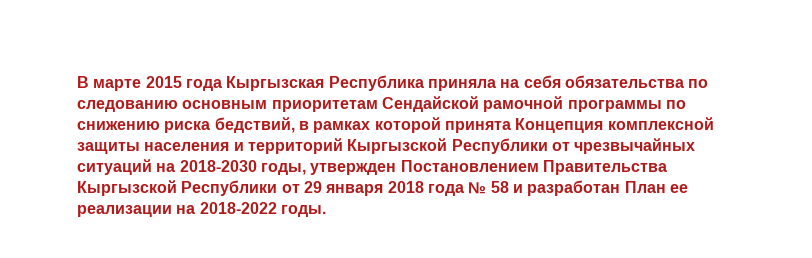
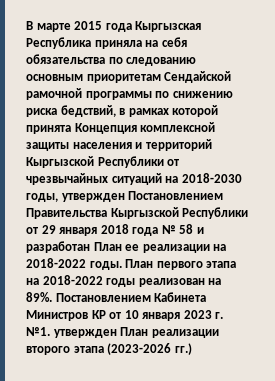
(326, 211) none -> [125,259,237,270] [26,275,222,287] [26,292,207,302] [26,310,224,321] [26,327,219,338] [26,343,192,355] План первого этапа на 2018-2022 годы реализован на 89%. Постановлением Кабинета Министров КР от 10 января 2023 г. №1. утвержден План реализации второго этапа (2023-2026 гг.)

